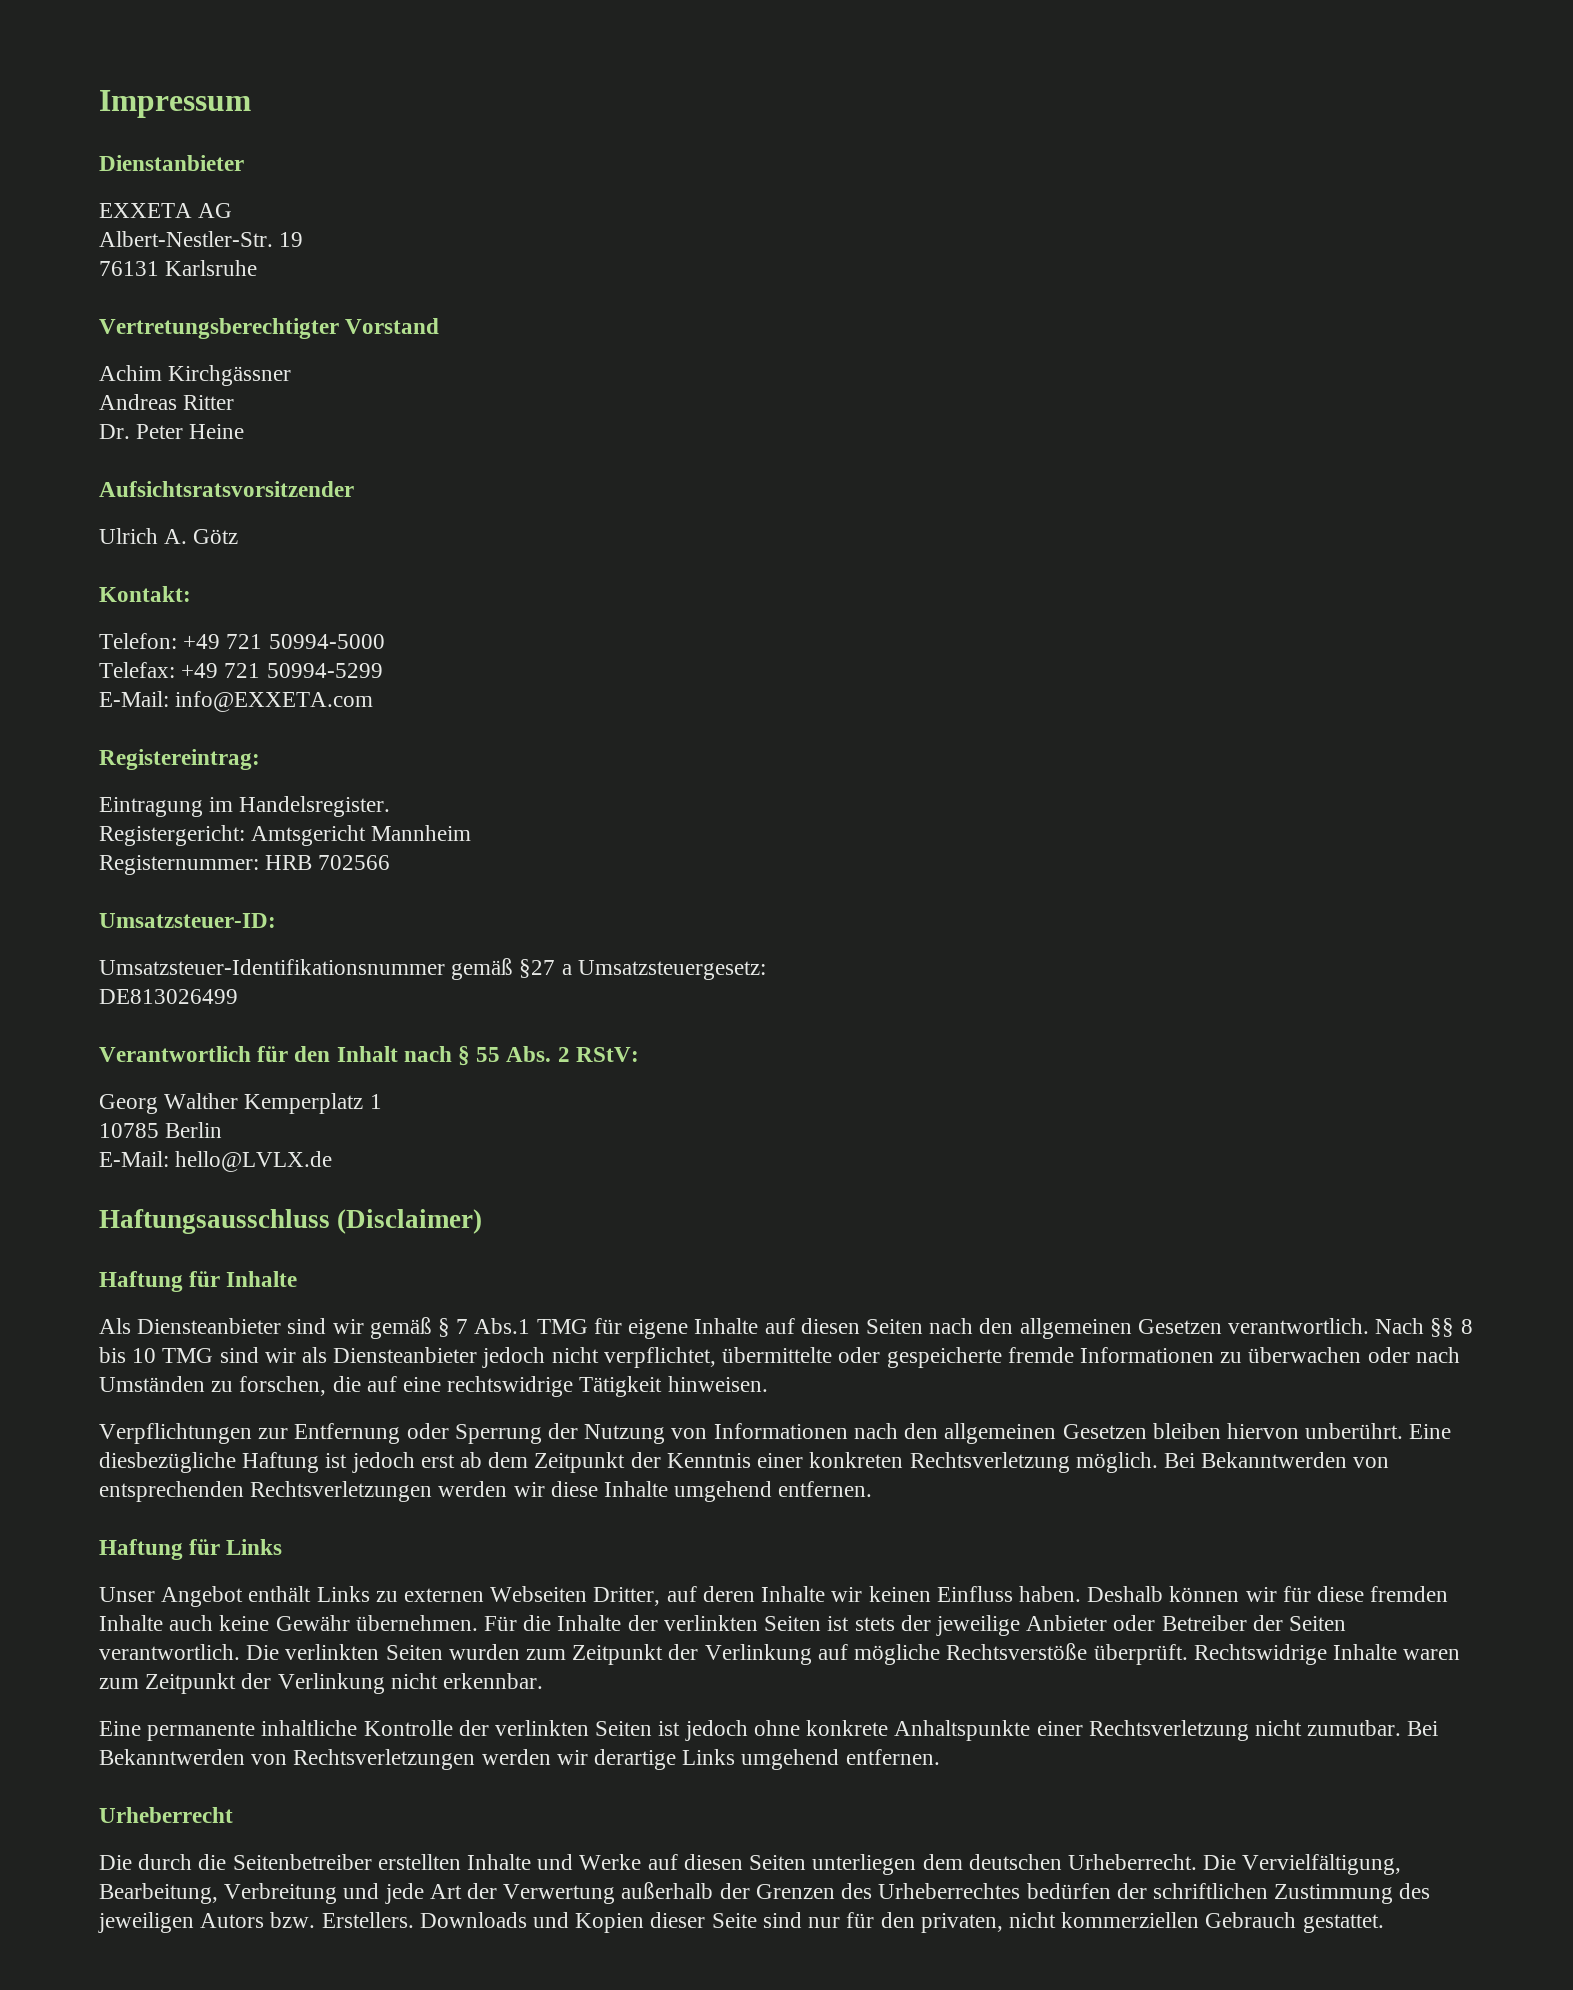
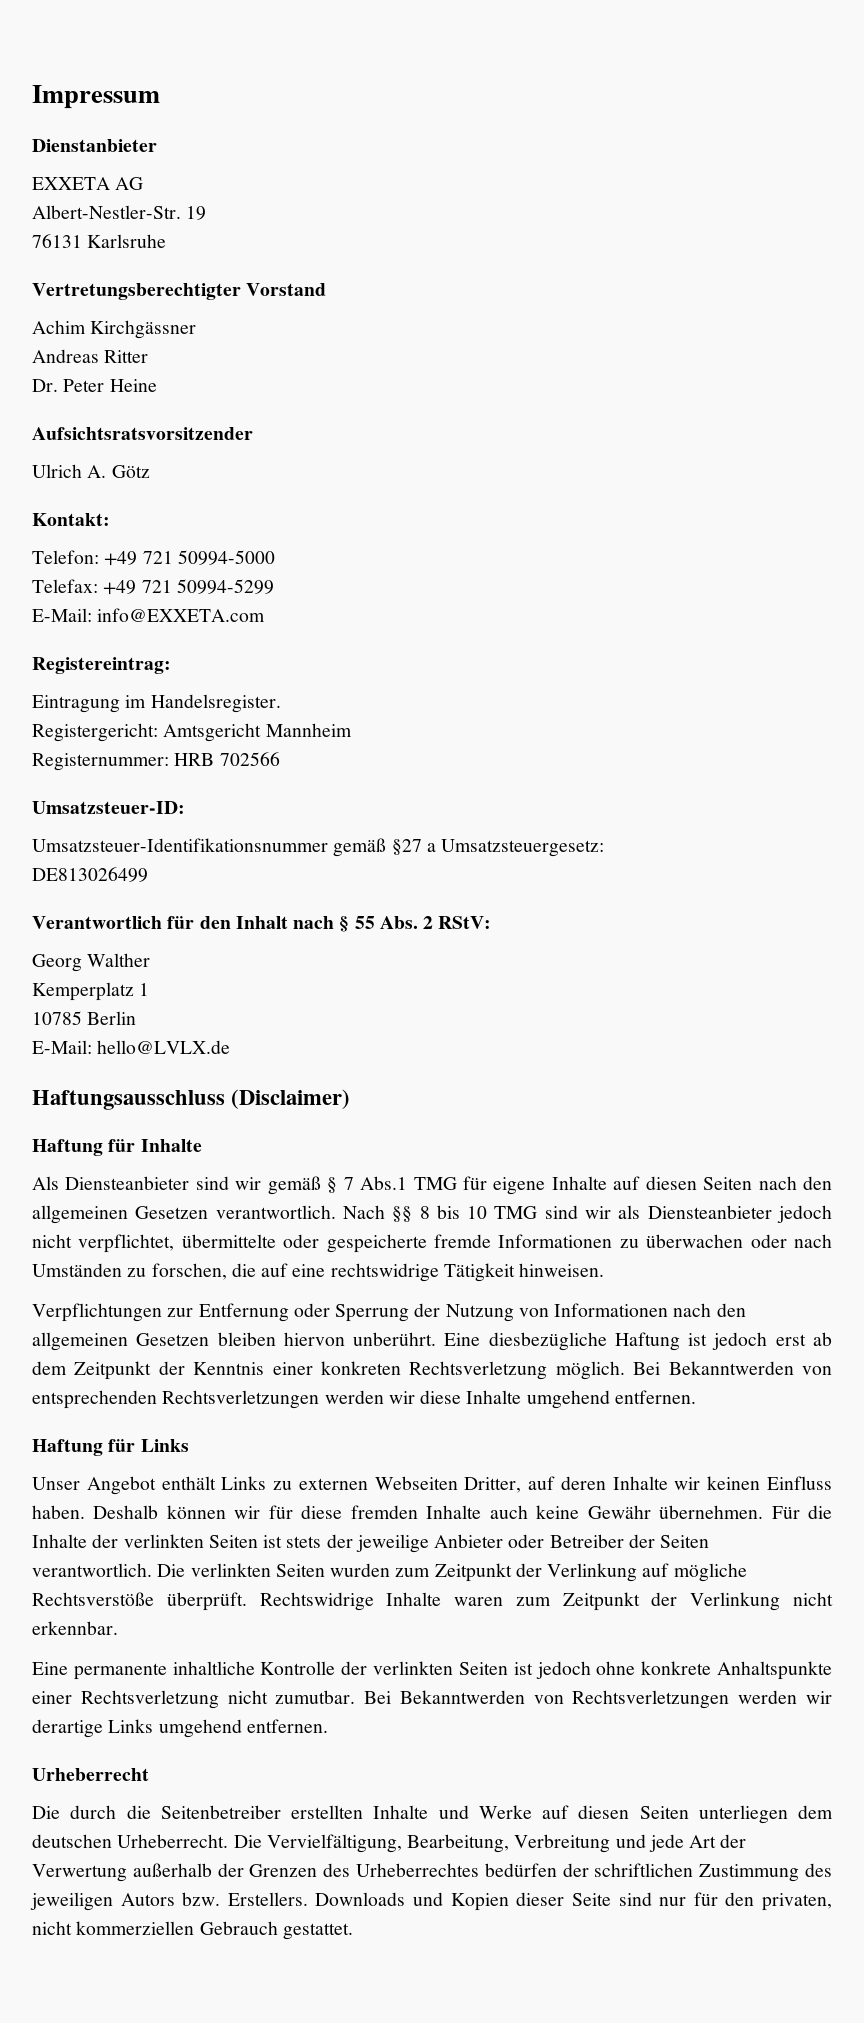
(239, 1101) none -> (151, 960) //

